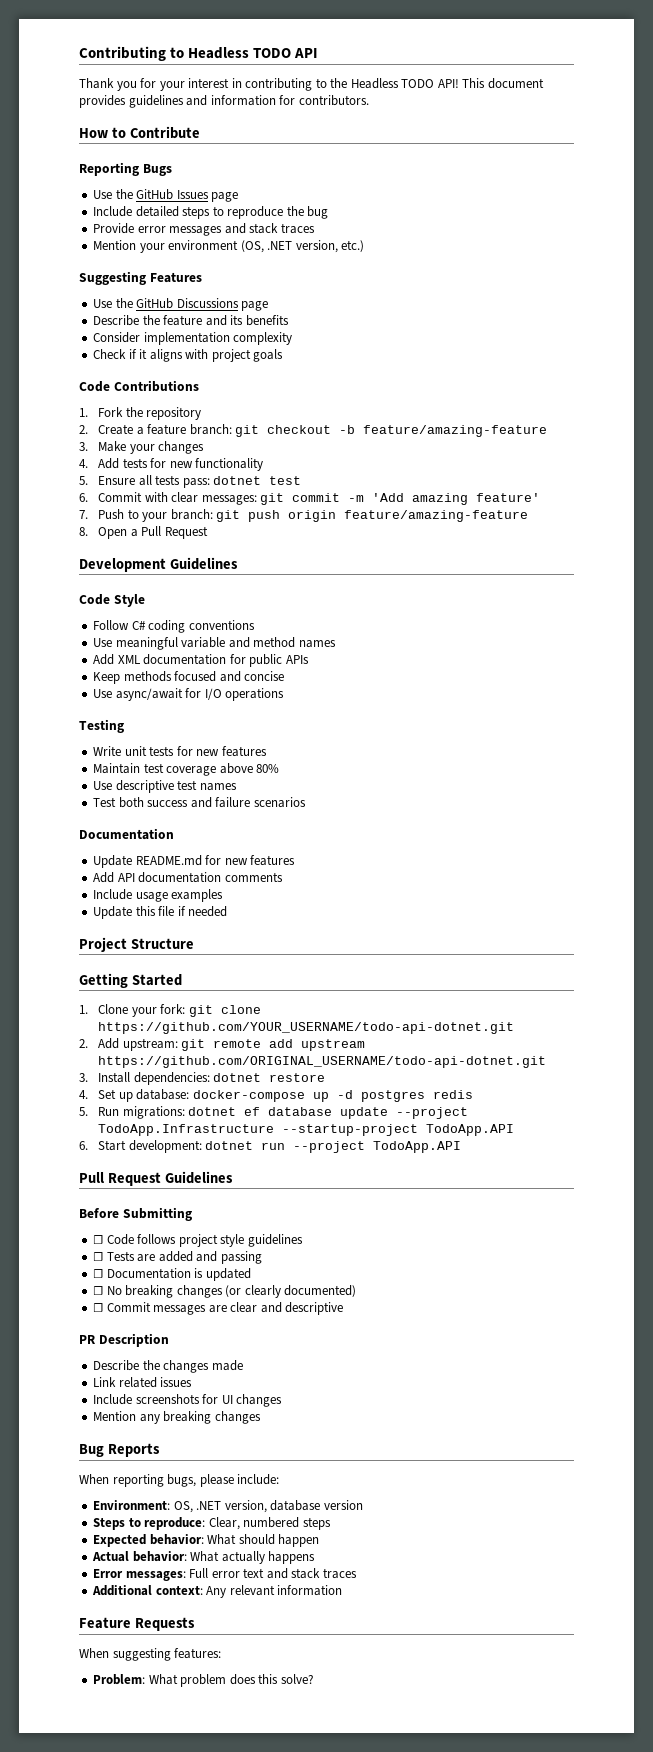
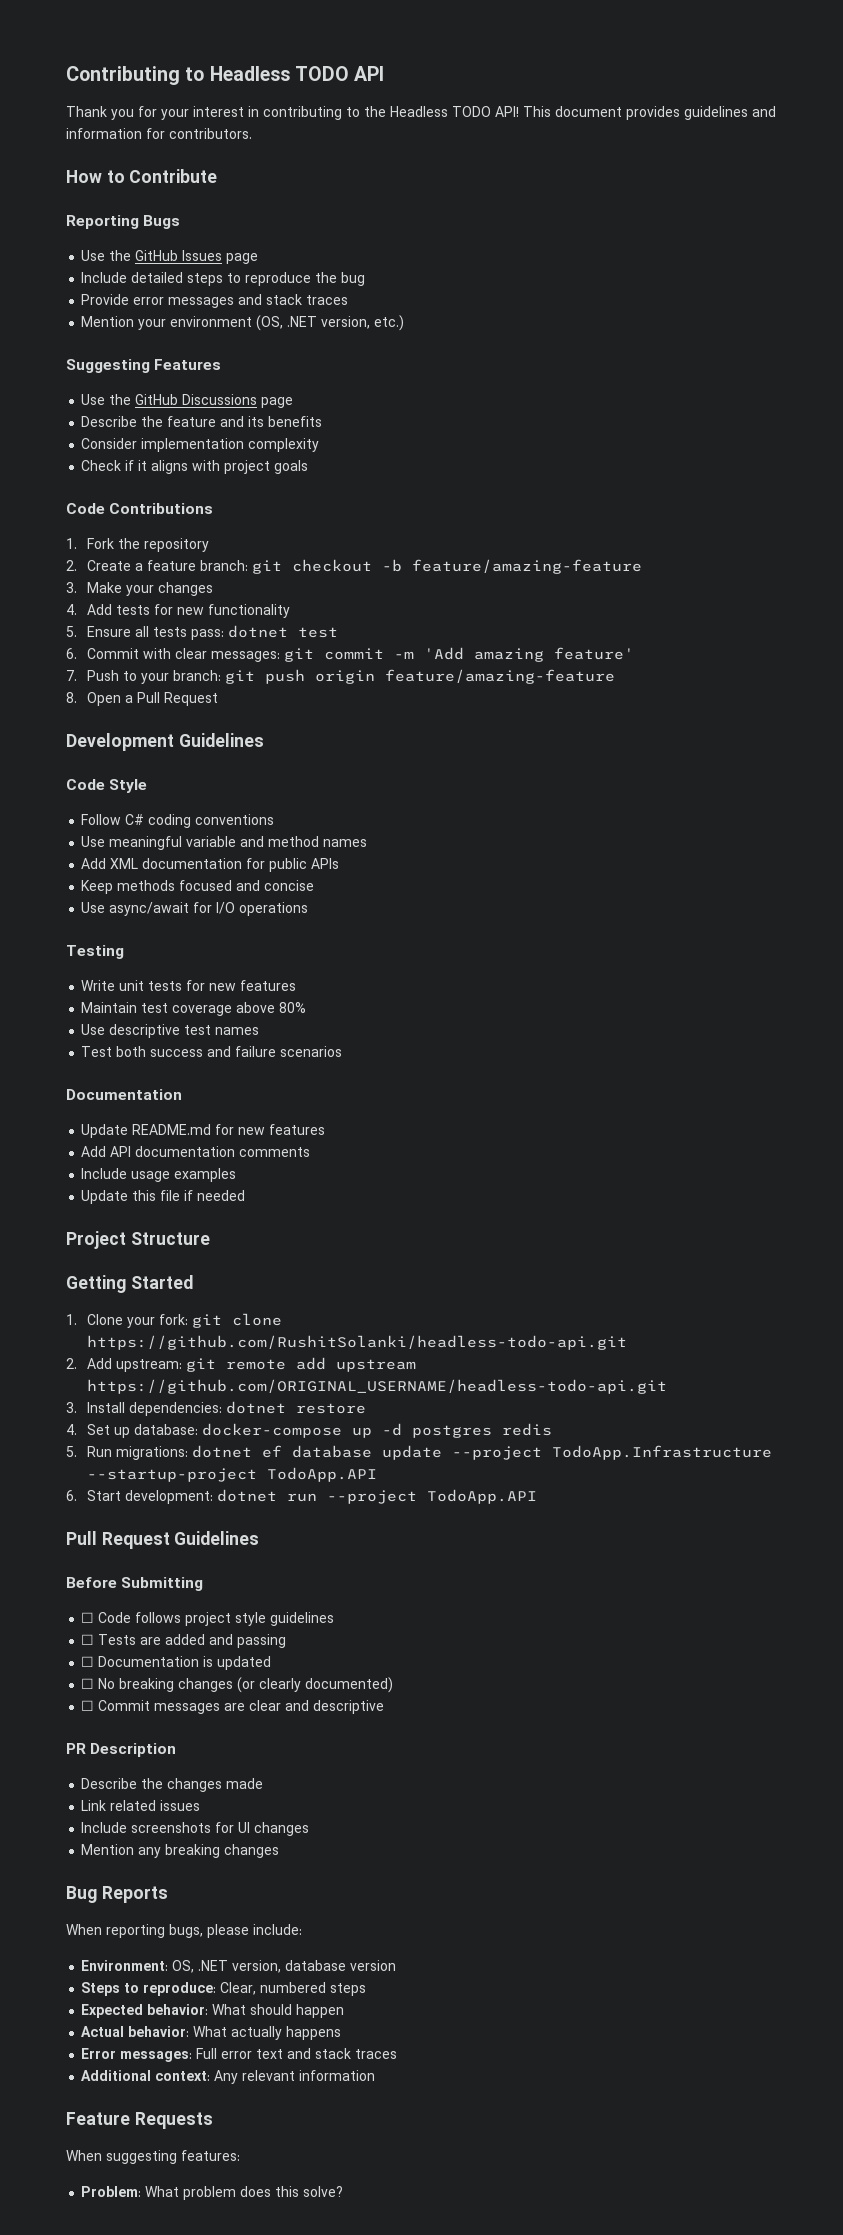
[98,1022,515,1034] https://github.com/YOUR_USERNAME/todo-api-dotnet.git -> [86,1335,627,1350] https://github.com/RushitSolanki/headless-todo-api.git
[98,1056,547,1068] https://github.com/ORIGINAL_USERNAME/todo-api-dotnet.git -> [86,1379,667,1394] https://github.com/ORIGINAL_USERNAME/headless-todo-api.git

